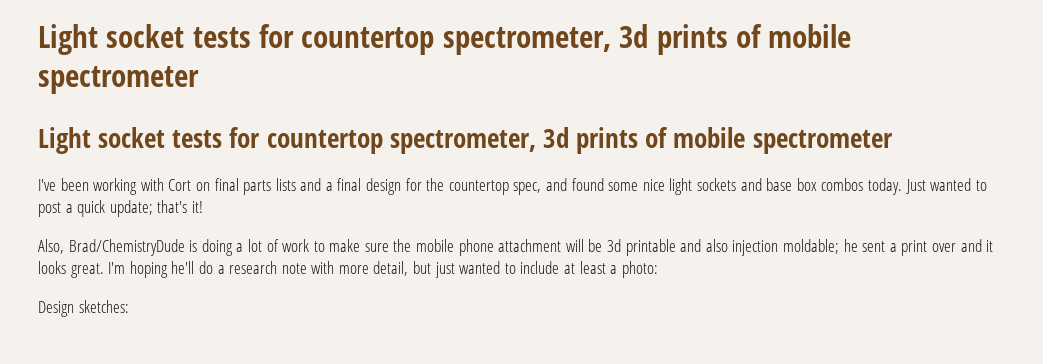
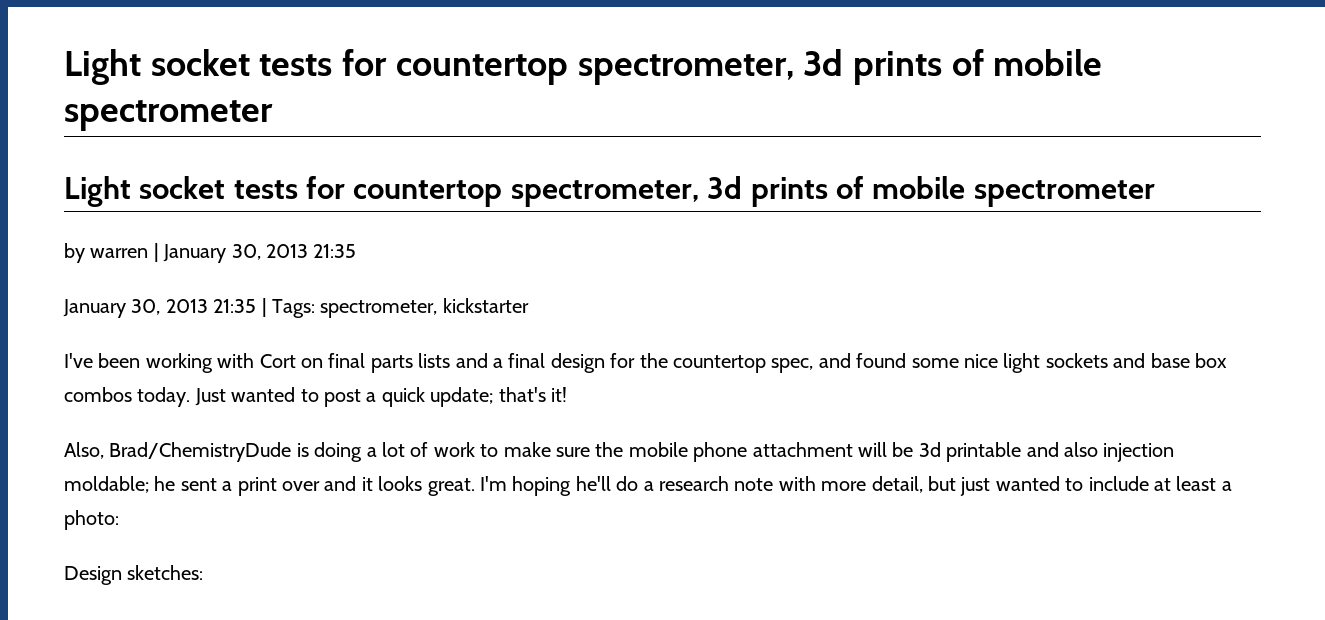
(893, 142) none -> [64,243,357,263] [63,298,529,318] // by warren | January 30, 2013 21:35 // January 30, 2013 21:35 | Tags: spectrometer, kickstarter

